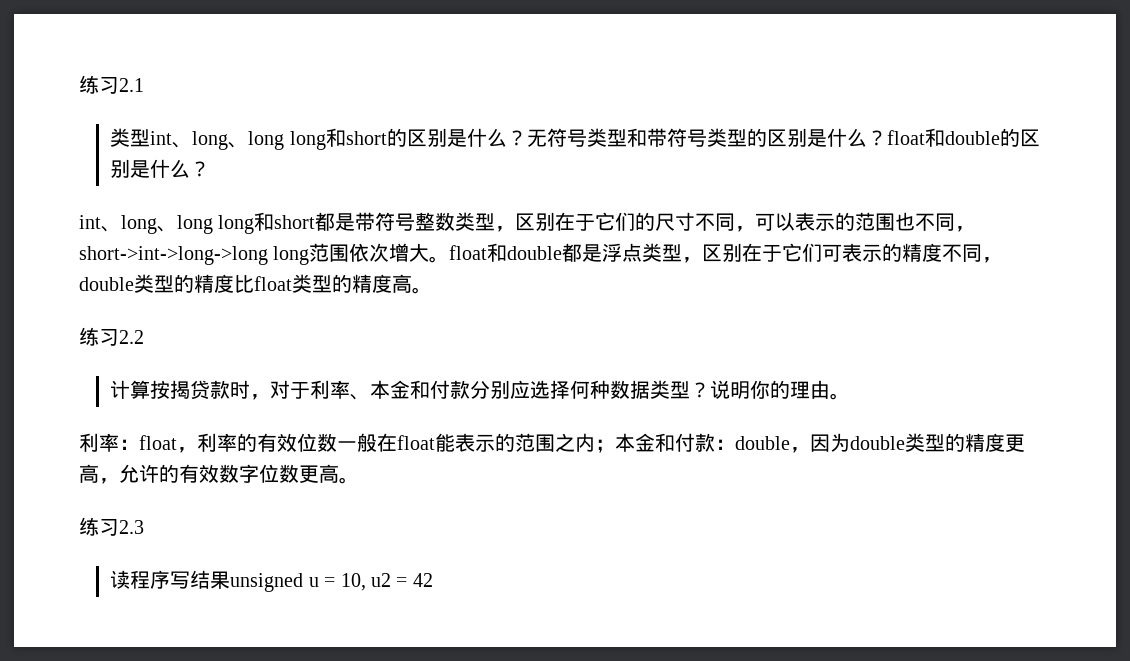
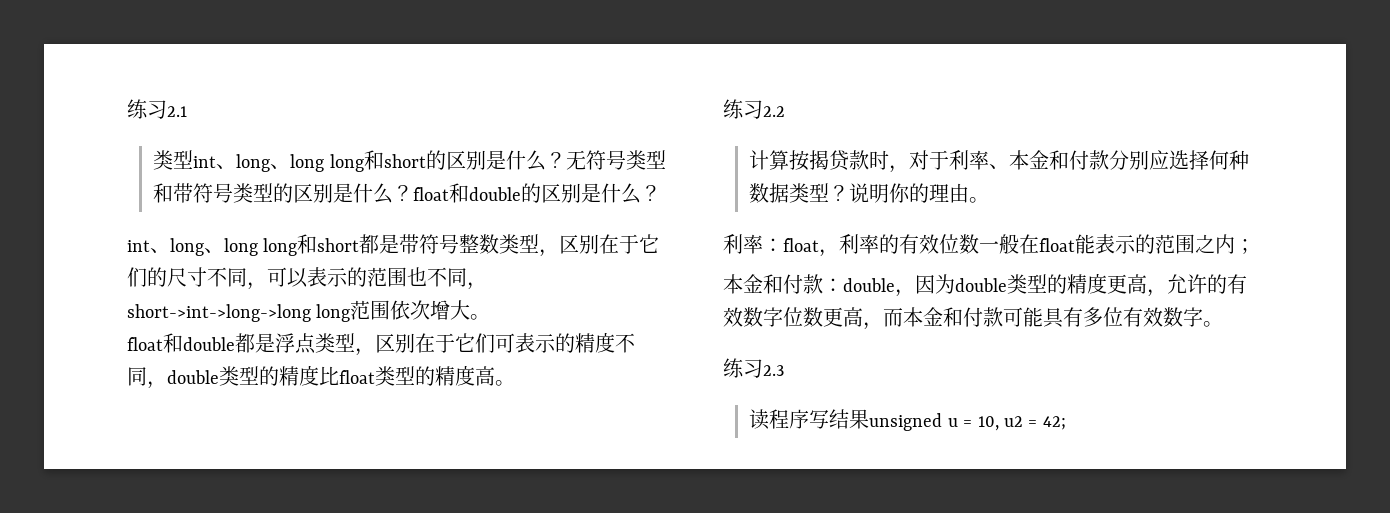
(450, 259) none -> (491, 317) //
(615, 446) none -> (1255, 246) //
(339, 473) none -> [863,307,1203,330] ，而本金和付款可能具有多位有效数字
[412,573,433,587] 42 -> [1042,416,1066,430] 42;

